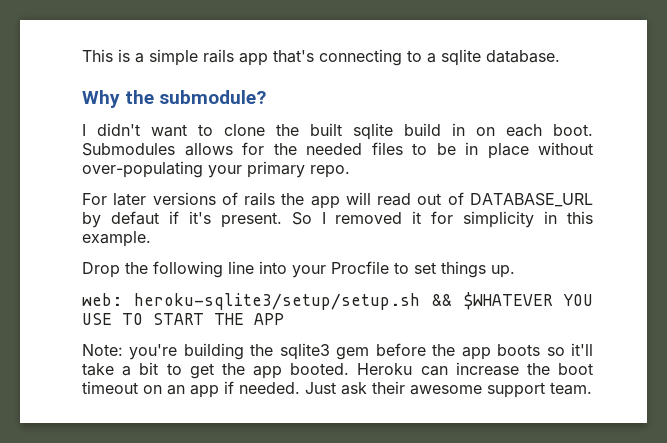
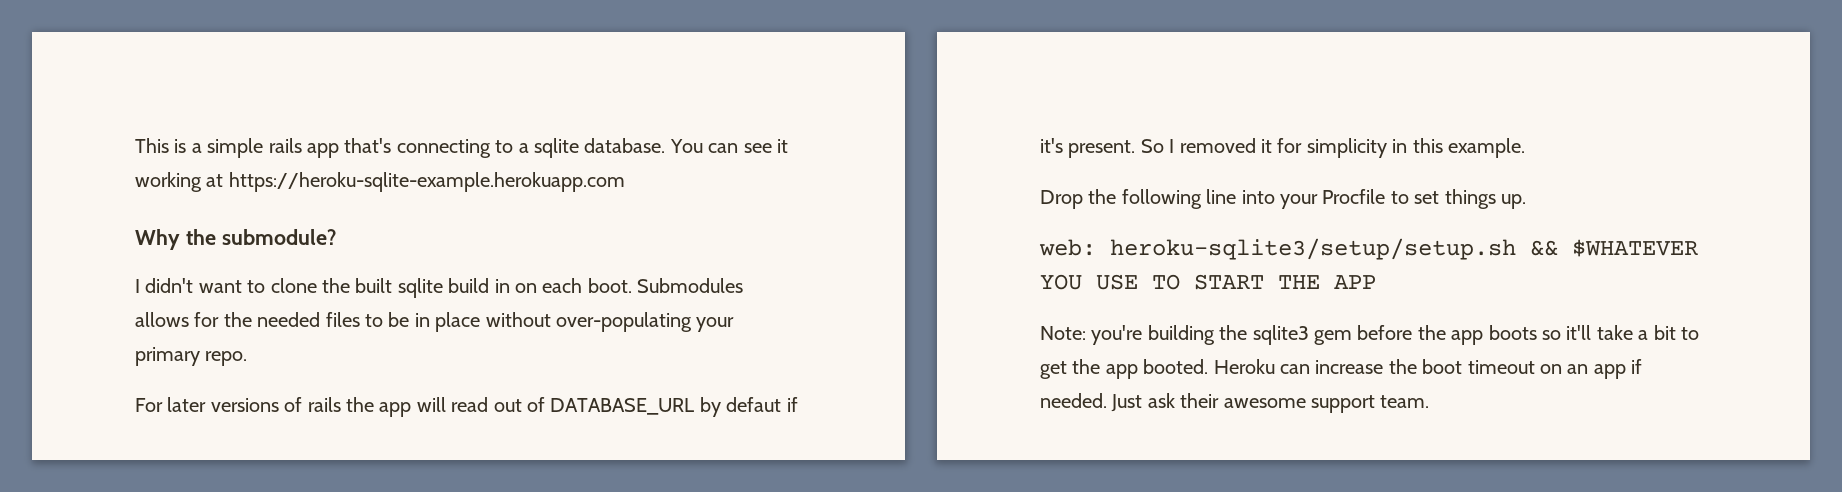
(560, 56) none -> [669,139,788,153] [135,172,625,192] You can see it working at https://heroku-sqlite-example.herokuapp.com

